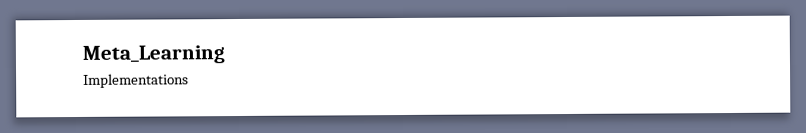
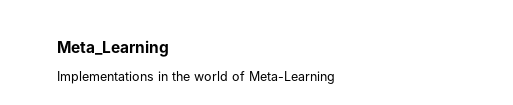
(189, 80) none -> [158,71,335,84] in the world of Meta-Learning

